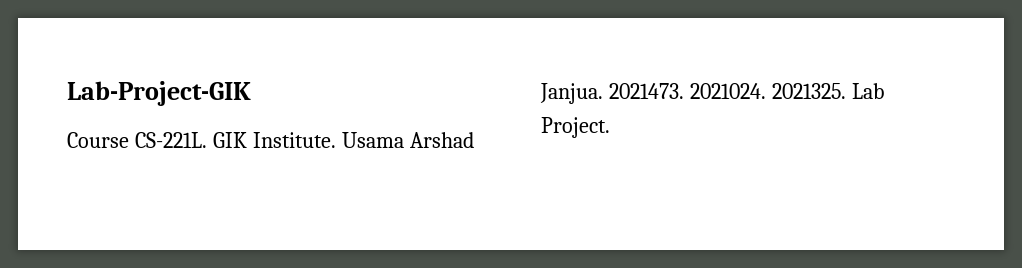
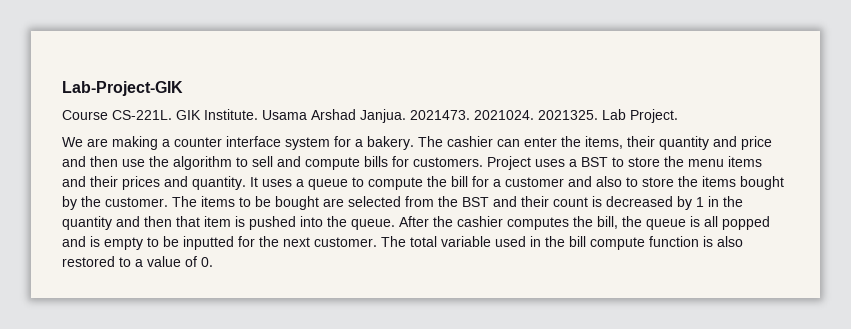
(610, 127) none -> [62,136,772,150] [62,156,762,170] [62,176,784,190] [62,196,743,210] [62,216,770,230] [62,236,743,250] [62,256,213,267] // We are making a counter interface system for a bakery. The cashier can enter the items, their quantity and price and then use the algorithm to sell and compute bills for customers. Project uses a BST to store the menu items and their prices and quantity. It uses a queue to compute the bill for a customer and also to store the items bought by the customer. The items to be bought are selected from the BST and their count is decreased by 1 in the quantity and then that item is pushed into the queue. After the cashier computes the bill, the queue is all popped and is empty to be inputted for the next customer. The total variable used in the bill compute function is also restored to a value of 0.

